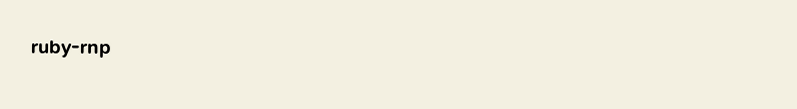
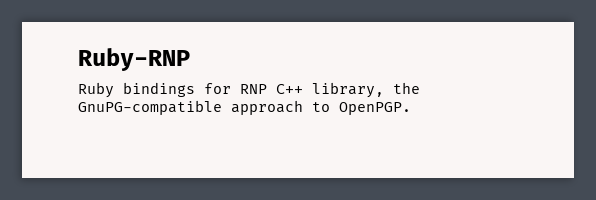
[30,40,112,58] ruby-rnp -> [78,48,190,71] [78,82,420,98] [78,100,411,115] Ruby-RNP // Ruby bindings for RNP C++ library, the GnuPG-compatible approach to OpenPGP.

